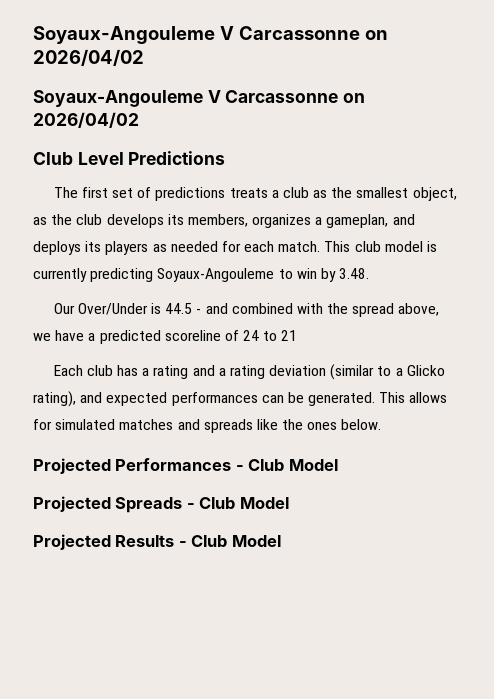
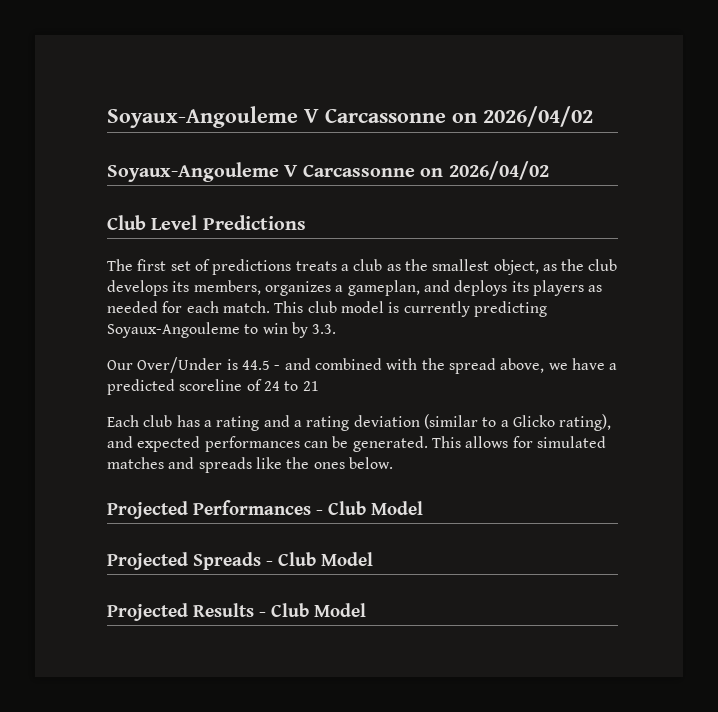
[339,268,370,279] 3.48. -> [312,324,337,334] 3.3.

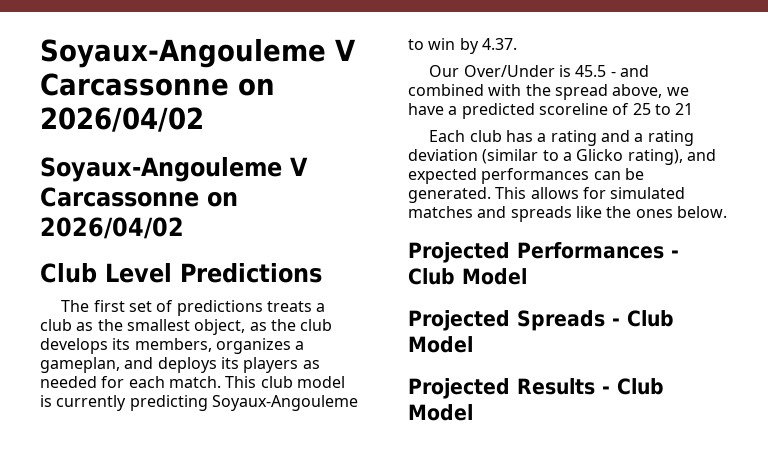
[312,324,337,334] 3.3. -> [481,38,517,50] 4.37.
[241,360,270,370] 44.5 -> [575,65,607,77] 45.5
[263,381,280,391] 24 -> [632,103,651,115] 25

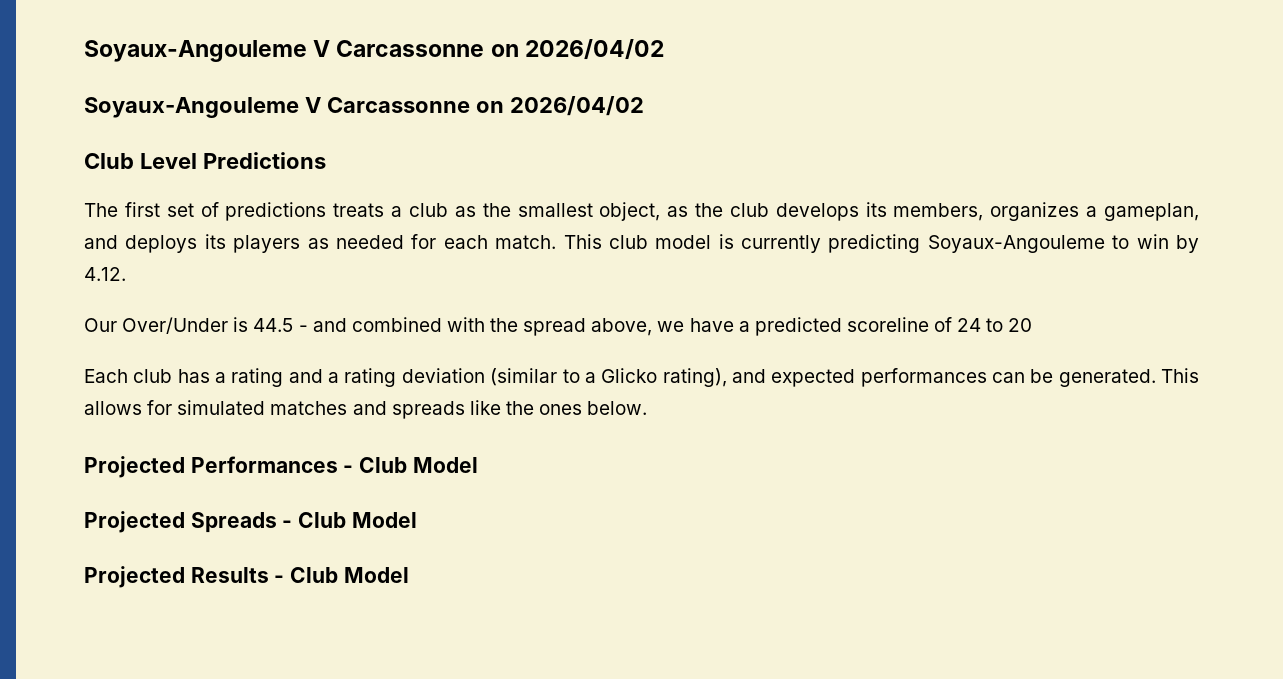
[481,38,517,50] 4.37. -> [84,267,126,281] 4.12.
[575,65,607,77] 45.5 -> [253,318,294,332] 44.5
[632,103,694,115] 25 to 21 -> [957,318,1033,332] 24 to 20

